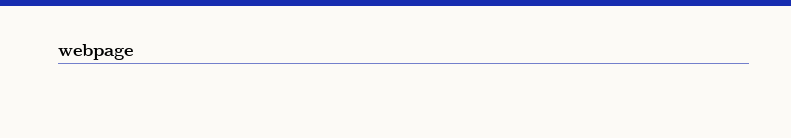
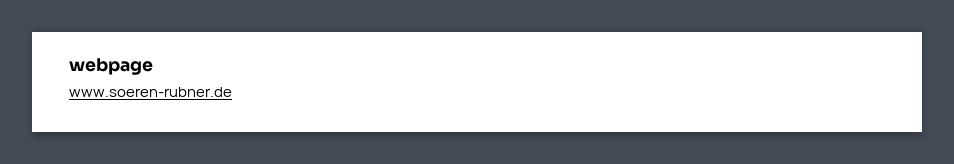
(133, 52) none -> [69,87,232,97] // www.soeren-rubner.de

